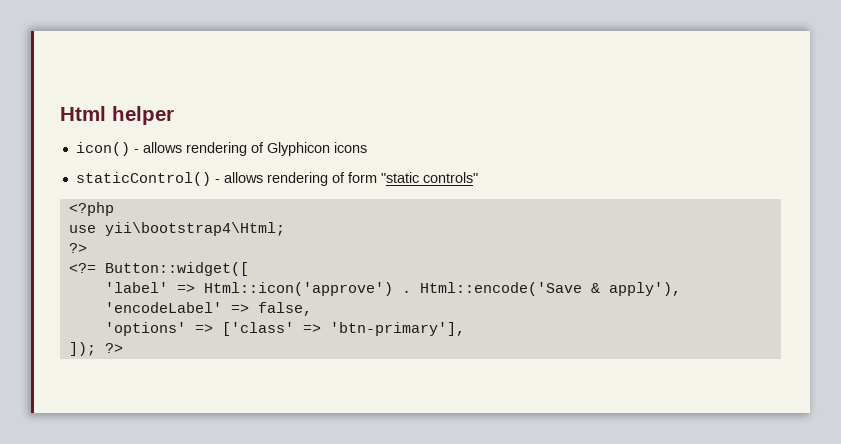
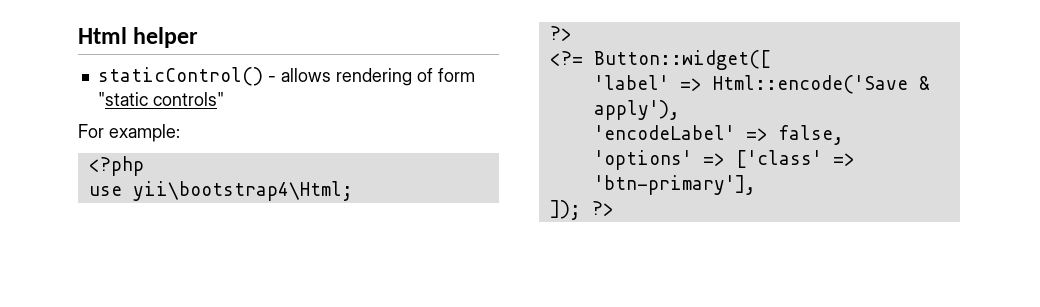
[75,142,367,156] // icon() - allows rendering of Glyphicon icons -> (199, 37) none
(478, 177) none -> [78,124,180,142] // For example:
[203,282,411,296] Html::icon('approve') . -> (702, 84) none

